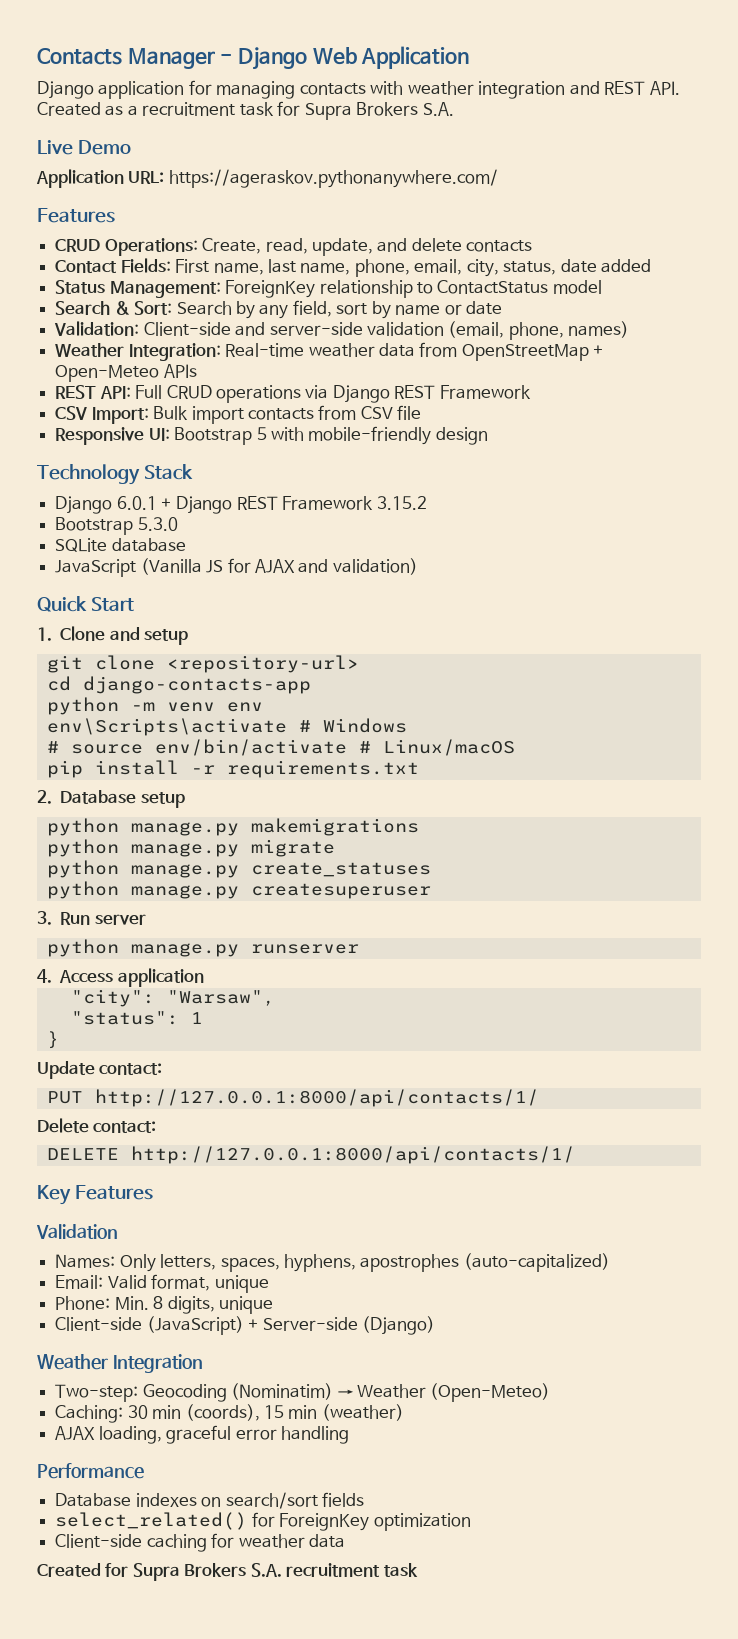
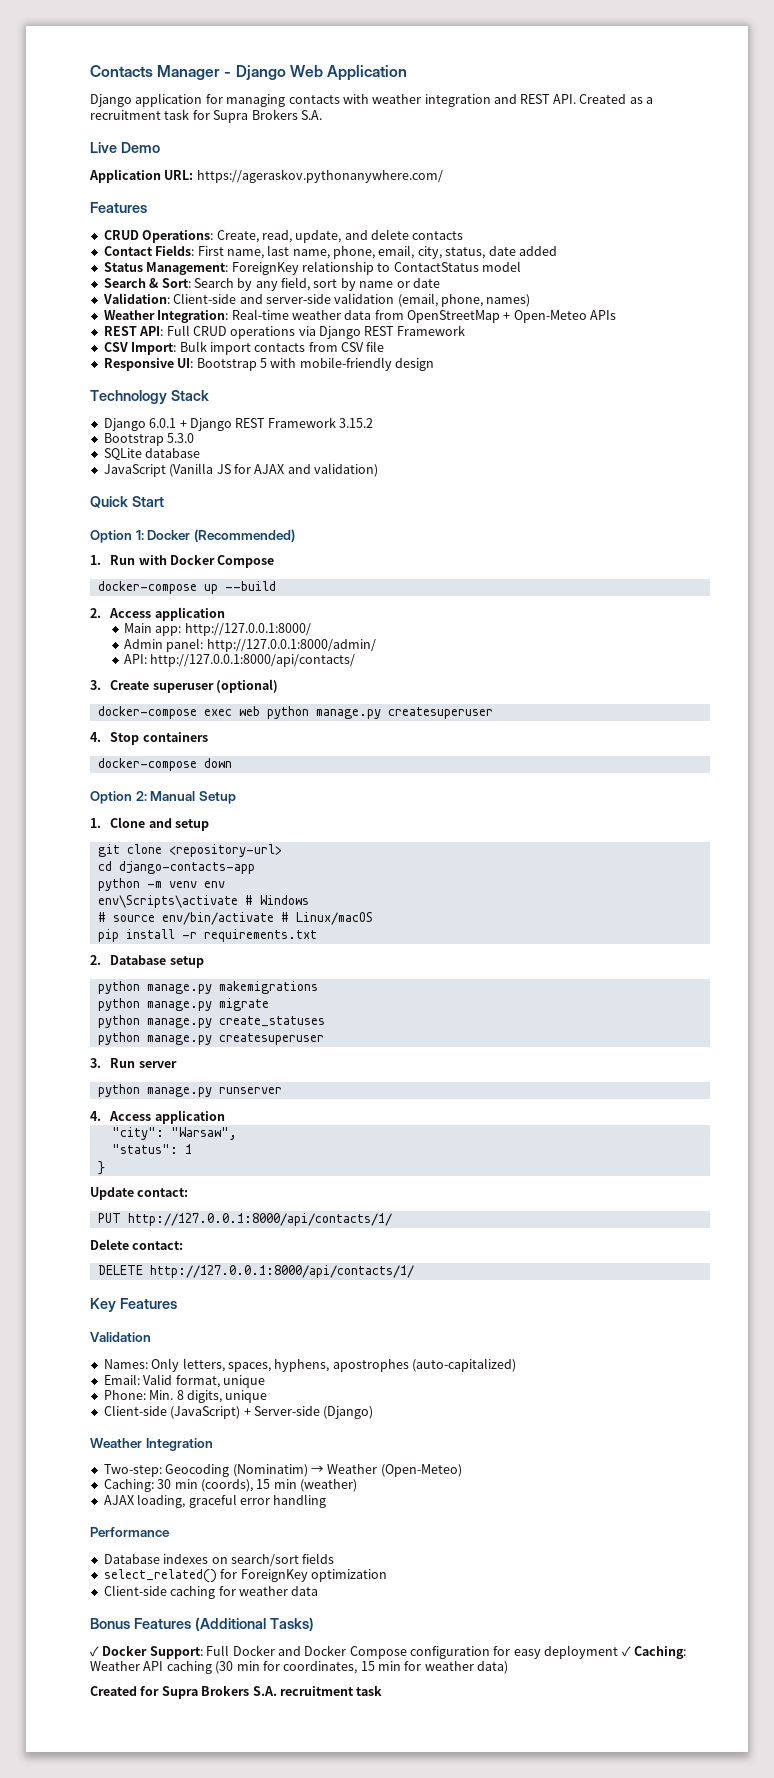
(135, 604) none -> [90,529,295,543] [90,555,275,568] [97,581,276,594] [90,607,225,621] [124,623,311,636] [124,638,376,652] [124,654,356,667] [90,679,279,693] [97,706,493,719] [90,732,208,745] [97,758,232,771] [90,791,236,804] // Option 1: Docker (Recommended) // 1. Run with Docker Compose // docker-compose up --build // 2. Access application // Main app: http://127.0.0.1:8000/ // Admin panel: http://127.0.0.1:8000/admin/ // API: http://127.0.0.1:8000/api/contacts/ // 3. Create superuser (optional) // docker-compose exec web python manage.py createsuperuser // 4. Stop containers // docker-compose down // Option 2: Manual Setup
(345, 1541) none -> [90,1617,314,1631] [90,1645,686,1659] [90,1661,509,1674] // Bonus Features (Additional Tasks) // ✓ Docker Support: Full Docker and Docker Compose configuration for easy deployment ✓ Caching: Weather API caching (30 min for coordinates, 15 min for weather data)

